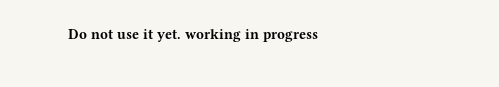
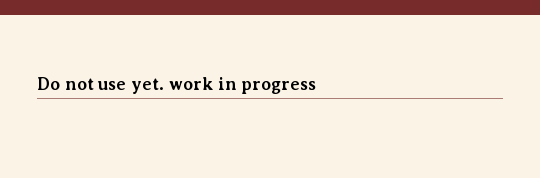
[143,29,241,42] it yet. working -> [131,77,213,94] yet. work

